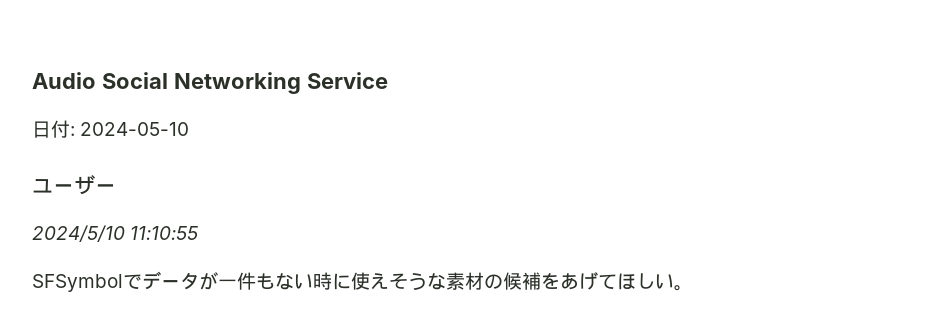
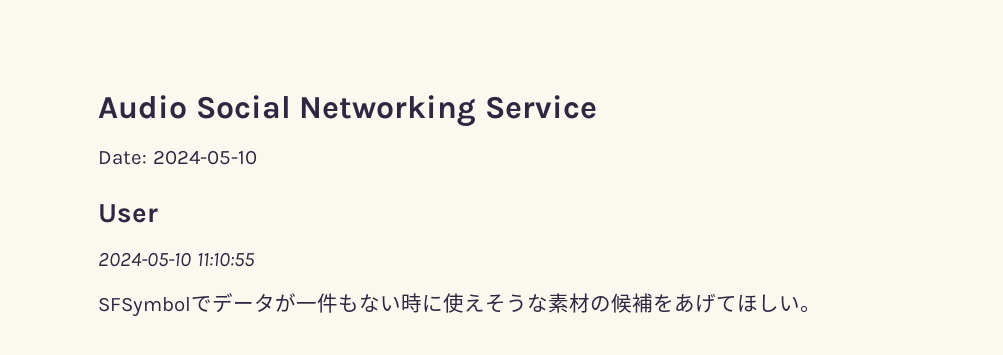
[32,120,75,138] 日付: -> [98,151,147,165] Date:
[32,175,116,195] [32,225,125,242] ユーザー // 2024/5/10 -> [98,204,158,223] [98,252,192,267] User // 2024-05-10

